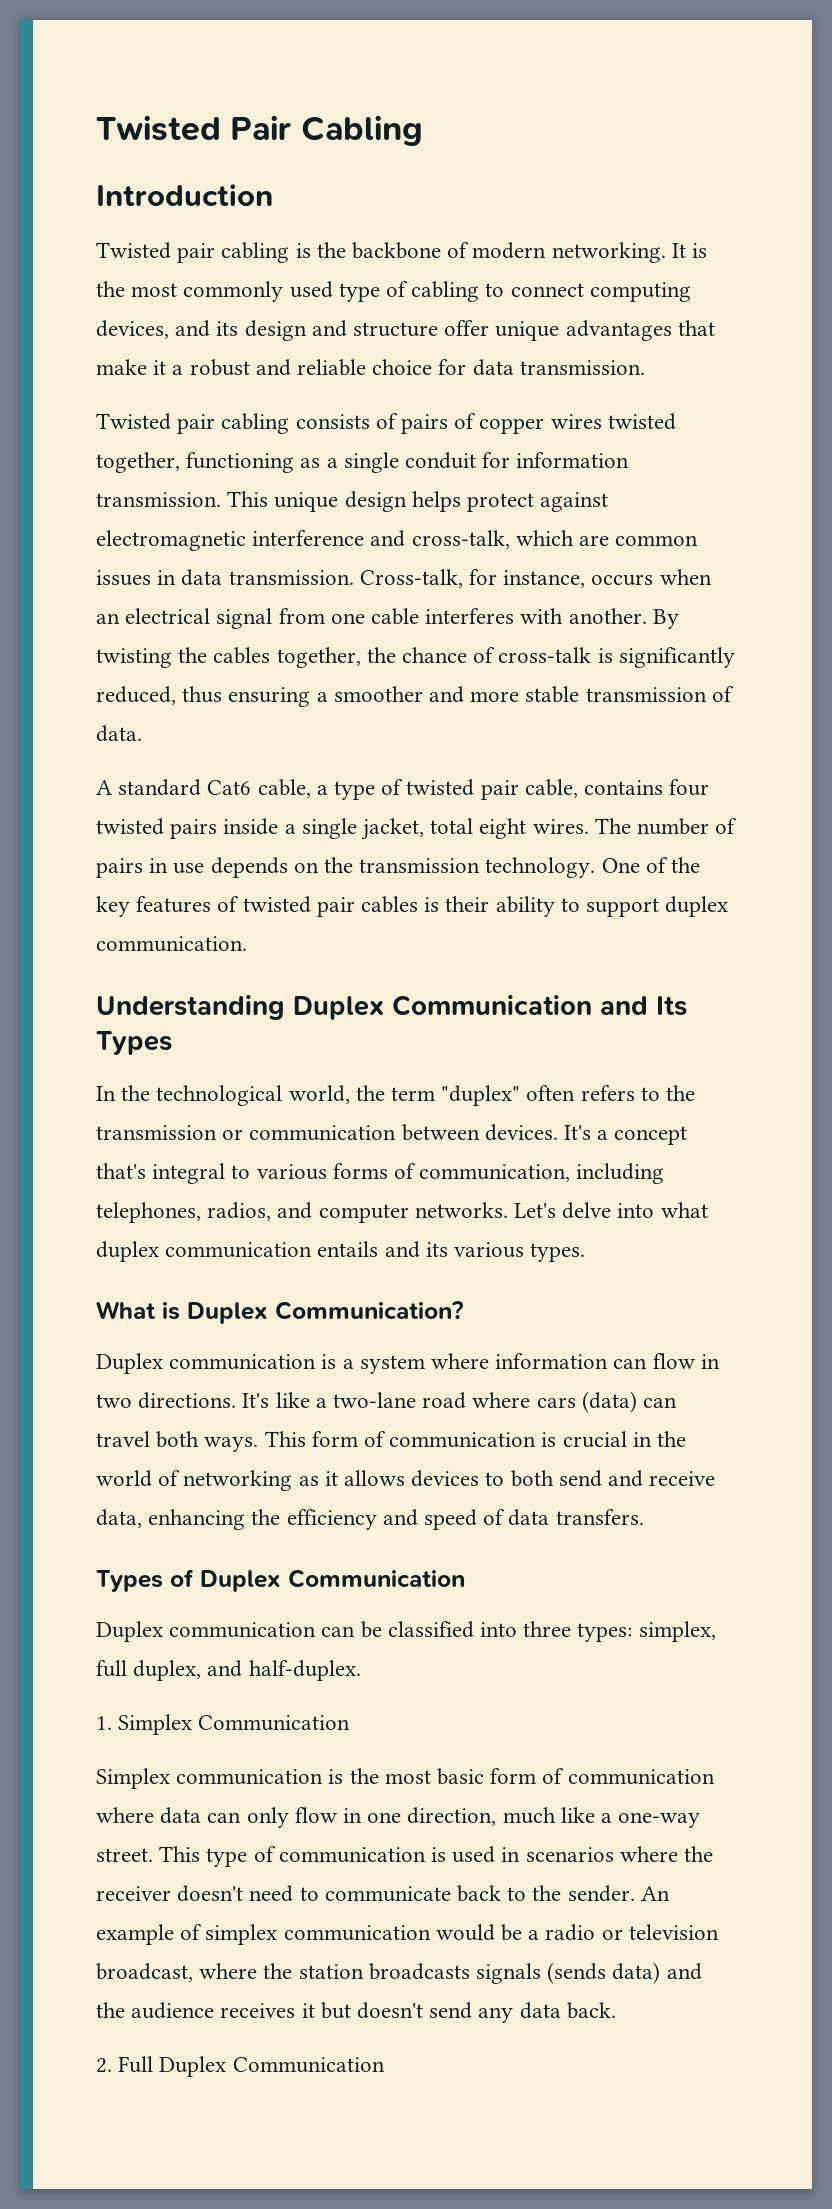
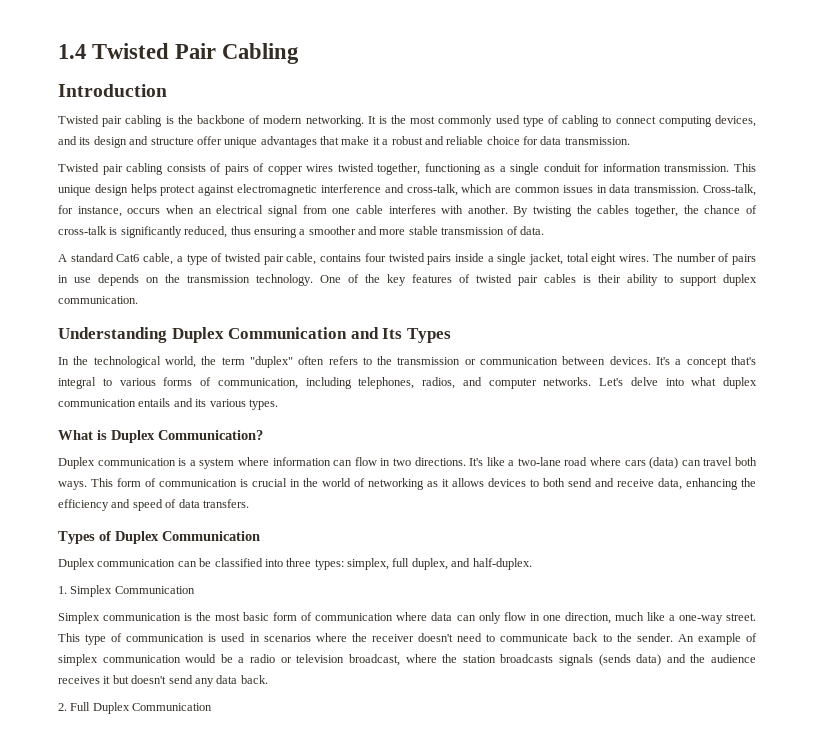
(96, 128) none -> [58,44,86,59] 1.4

